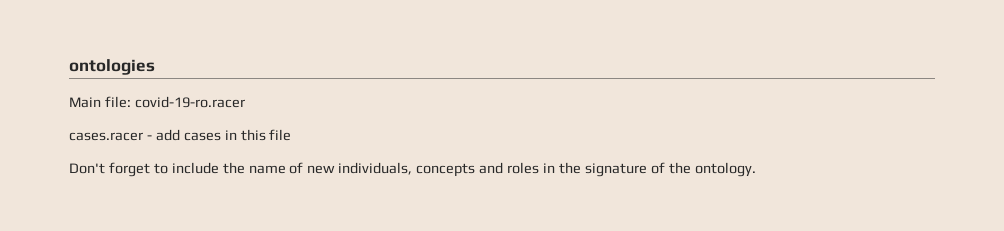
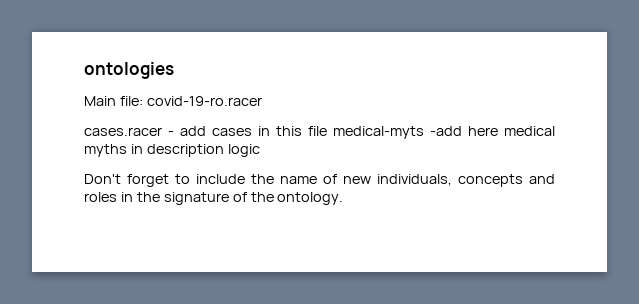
(292, 135) none -> [333,126,555,139] [84,144,260,157] medical-myts -add here medical myths in description logic

